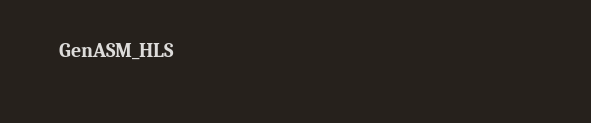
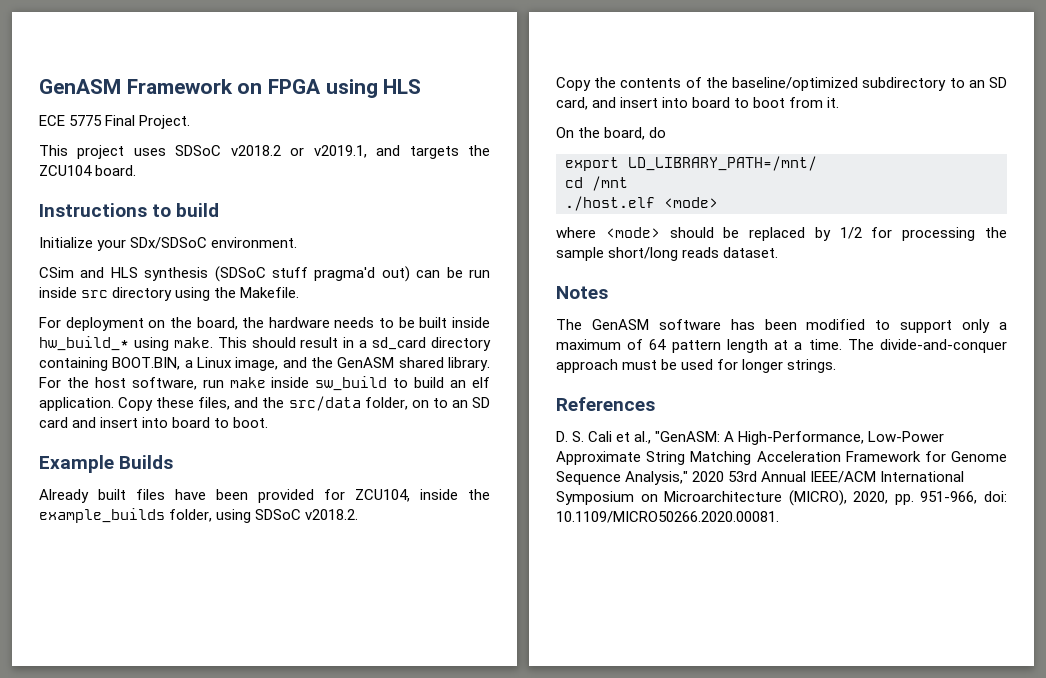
[59,43,174,60] GenASM_HLS -> [39,79,422,98] [39,115,191,129] [39,145,491,159] [39,165,137,176] [39,203,220,217] [39,237,298,251] [39,266,490,282] [39,287,300,301] [39,317,490,331] [39,336,492,351] [39,357,490,371] [39,376,491,391] [39,396,490,411] [39,417,269,428] [39,455,174,473] [39,489,490,503] [39,508,359,523] [556,77,1007,91] [556,97,840,110] [556,127,667,140] [565,156,817,171] [565,176,628,191] [565,196,718,211] [556,227,1007,241] [556,247,779,261] [556,286,608,299] [556,319,1008,333] [556,339,1007,353] [556,359,837,373] [556,397,655,411] [556,431,945,445] [556,451,1007,465] [556,471,965,485] [556,490,1007,506] [556,511,779,523] GenASM Framework on FPGA using HLS // ECE 5775 Final Project. // This project uses SDSoC v2018.2 or v2019.1, and targets the ZCU104 board. // Instructions to build // Initialize your SDx/SDSoC environment. // CSim and HLS synthesis (SDSoC stuff pragma'd out) can be run inside src directory using the Makefile. // For deployment on the board, the hardware needs to be built inside hw_build_* using make. This should result in a sd_card directory containing BOOT.BIN, a Linux image, and the GenASM shared library. For the host software, run make inside sw_build to build an elf application. Copy these files, and the src/data folder, on to an SD card and insert into board to boot. // Example Builds // Already built files have been provided for ZCU104, inside the example_builds folder, using SDSoC v2018.2. // Copy the contents of the baseline/optimized subdirectory to an SD card, and insert into board to boot from it. // On the board, do // export LD_LIBRARY_PATH=/mnt/ // cd /mnt // ./host.elf <mode> // where <mode> should be replaced by 1/2 for processing the sample short/long reads dataset. // Notes // The GenASM software has been modified to support only a maximum of 64 pattern length at a time. The divide-and-conquer approach must be used for longer strings. // References // D. S. Cali et al., "GenASM: A High-Performance, Low-Power Approximate String Matching Acceleration Framework for Genome Sequence Analysis," 2020 53rd Annual IEEE/ACM International Symposium on Microarchitecture (MICRO), 2020, pp. 951-966, doi: 10.1109/MICRO50266.2020.00081.

